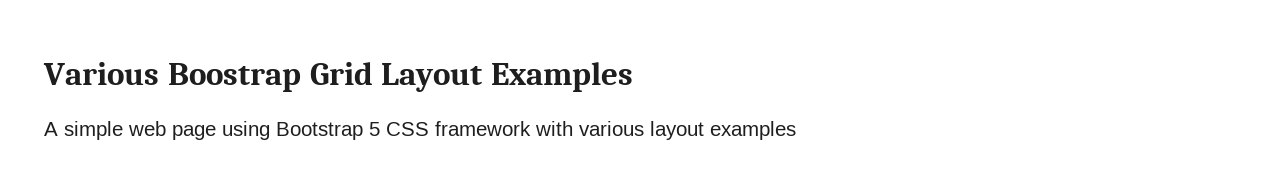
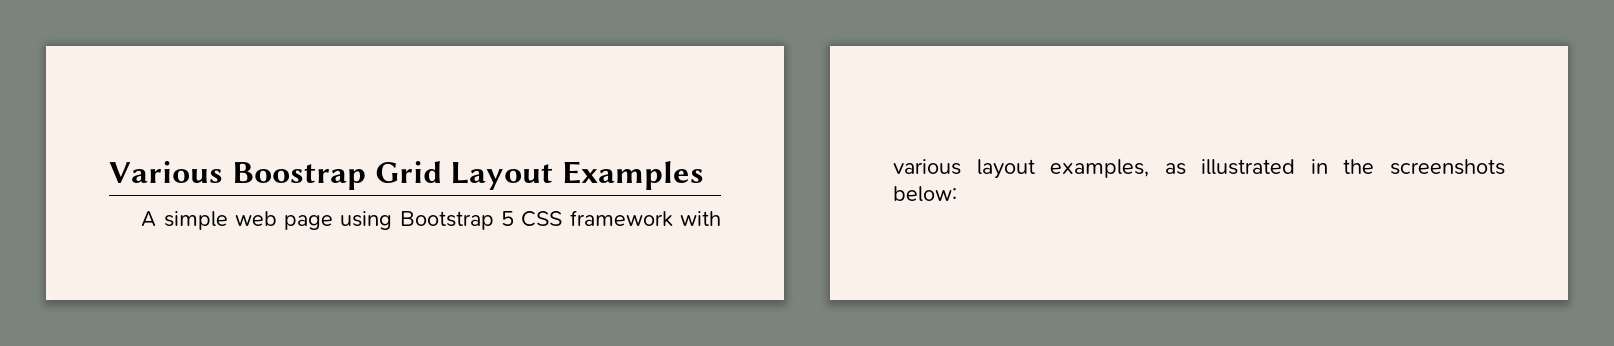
[710,121,796,140] examples -> [1050,159,1505,178] [893,186,957,202] examples, as illustrated in the screenshots below:

